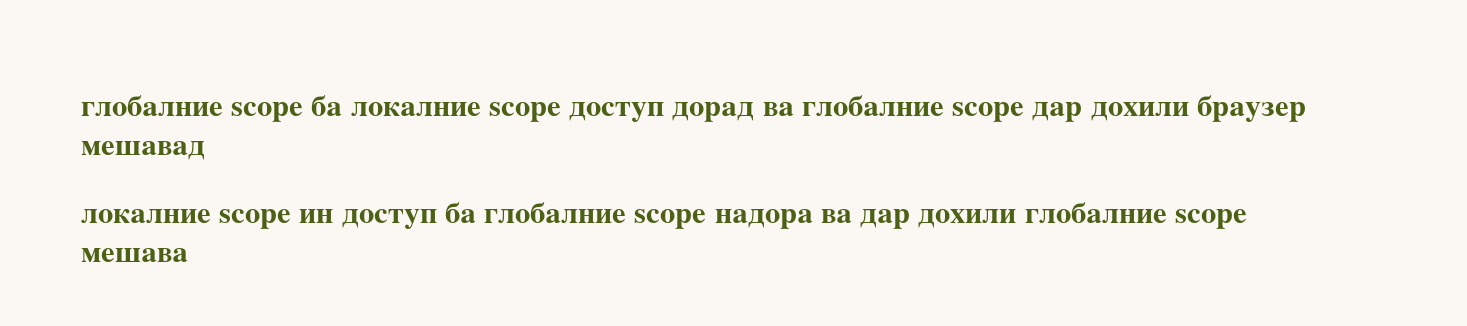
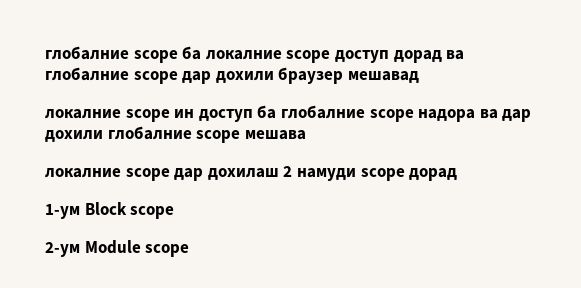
(188, 255) none -> [45,166,458,181] [45,202,175,219] [45,240,190,257] // локалние scope дар дохилаш 2 намуди scope дорад // 1-ум Block scope // 2-ум Module scope

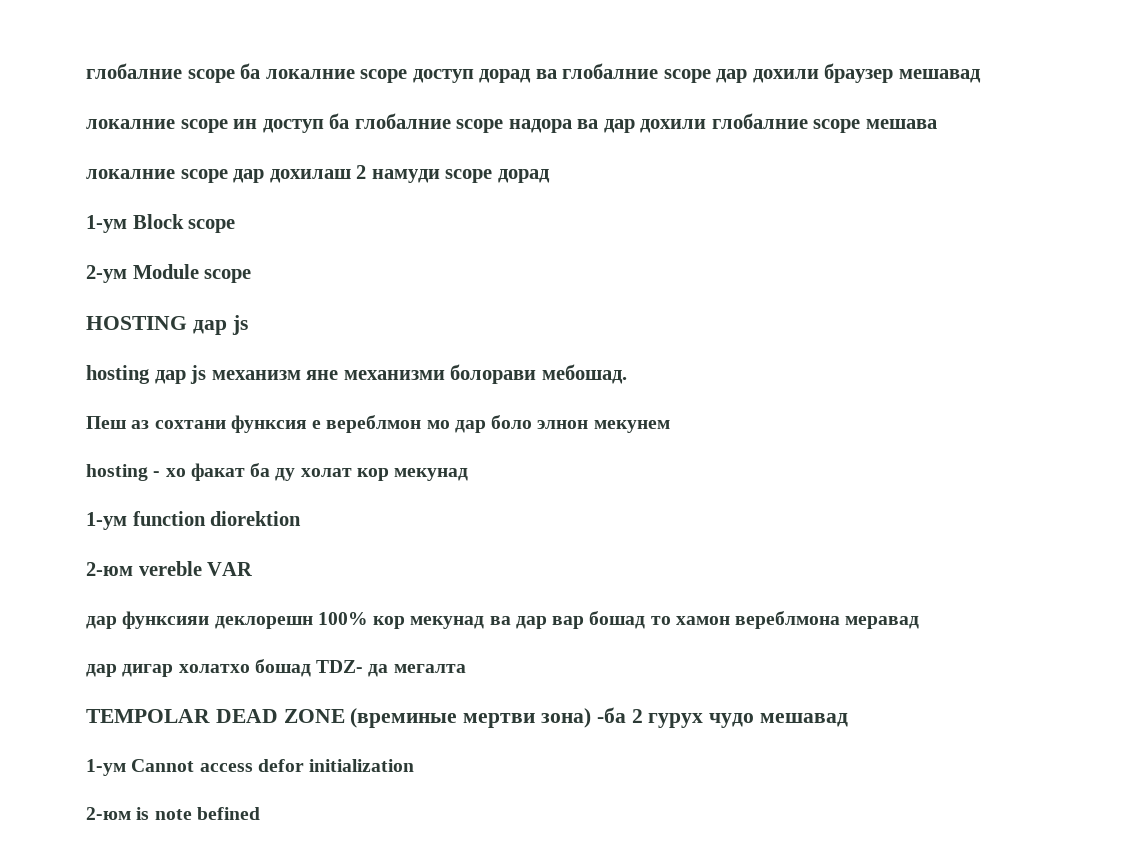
(190, 250) none -> [86,315,248,335] [86,364,627,384] [86,415,670,433] [86,463,469,481] [86,511,302,530] [86,561,253,576] [86,611,920,629] [86,659,466,677] [86,707,849,728] [86,759,415,776] [86,807,260,820] // HOSTING дар js // hosting дар js механизм яне механизми болорави мебошад. // Пеш аз сохтани функсия е вереблмон мо дар боло элнон мекунем // hosting - хо факат ба ду холат кор мекунад // 1-ум function diorektion // 2-юм vereble VAR // дар функсияи деклорешн 100% кор мекунад ва дар вар бошад то хамон вереблмона меравад // дар дигар холатхо бошад TDZ- да мегалта // TEMPOLAR DEAD ZONE (времиные мертви зона) -ба 2 гурух чудо мешавад // 1-ум Сannot access defor initialization // 2-юм is note befined

